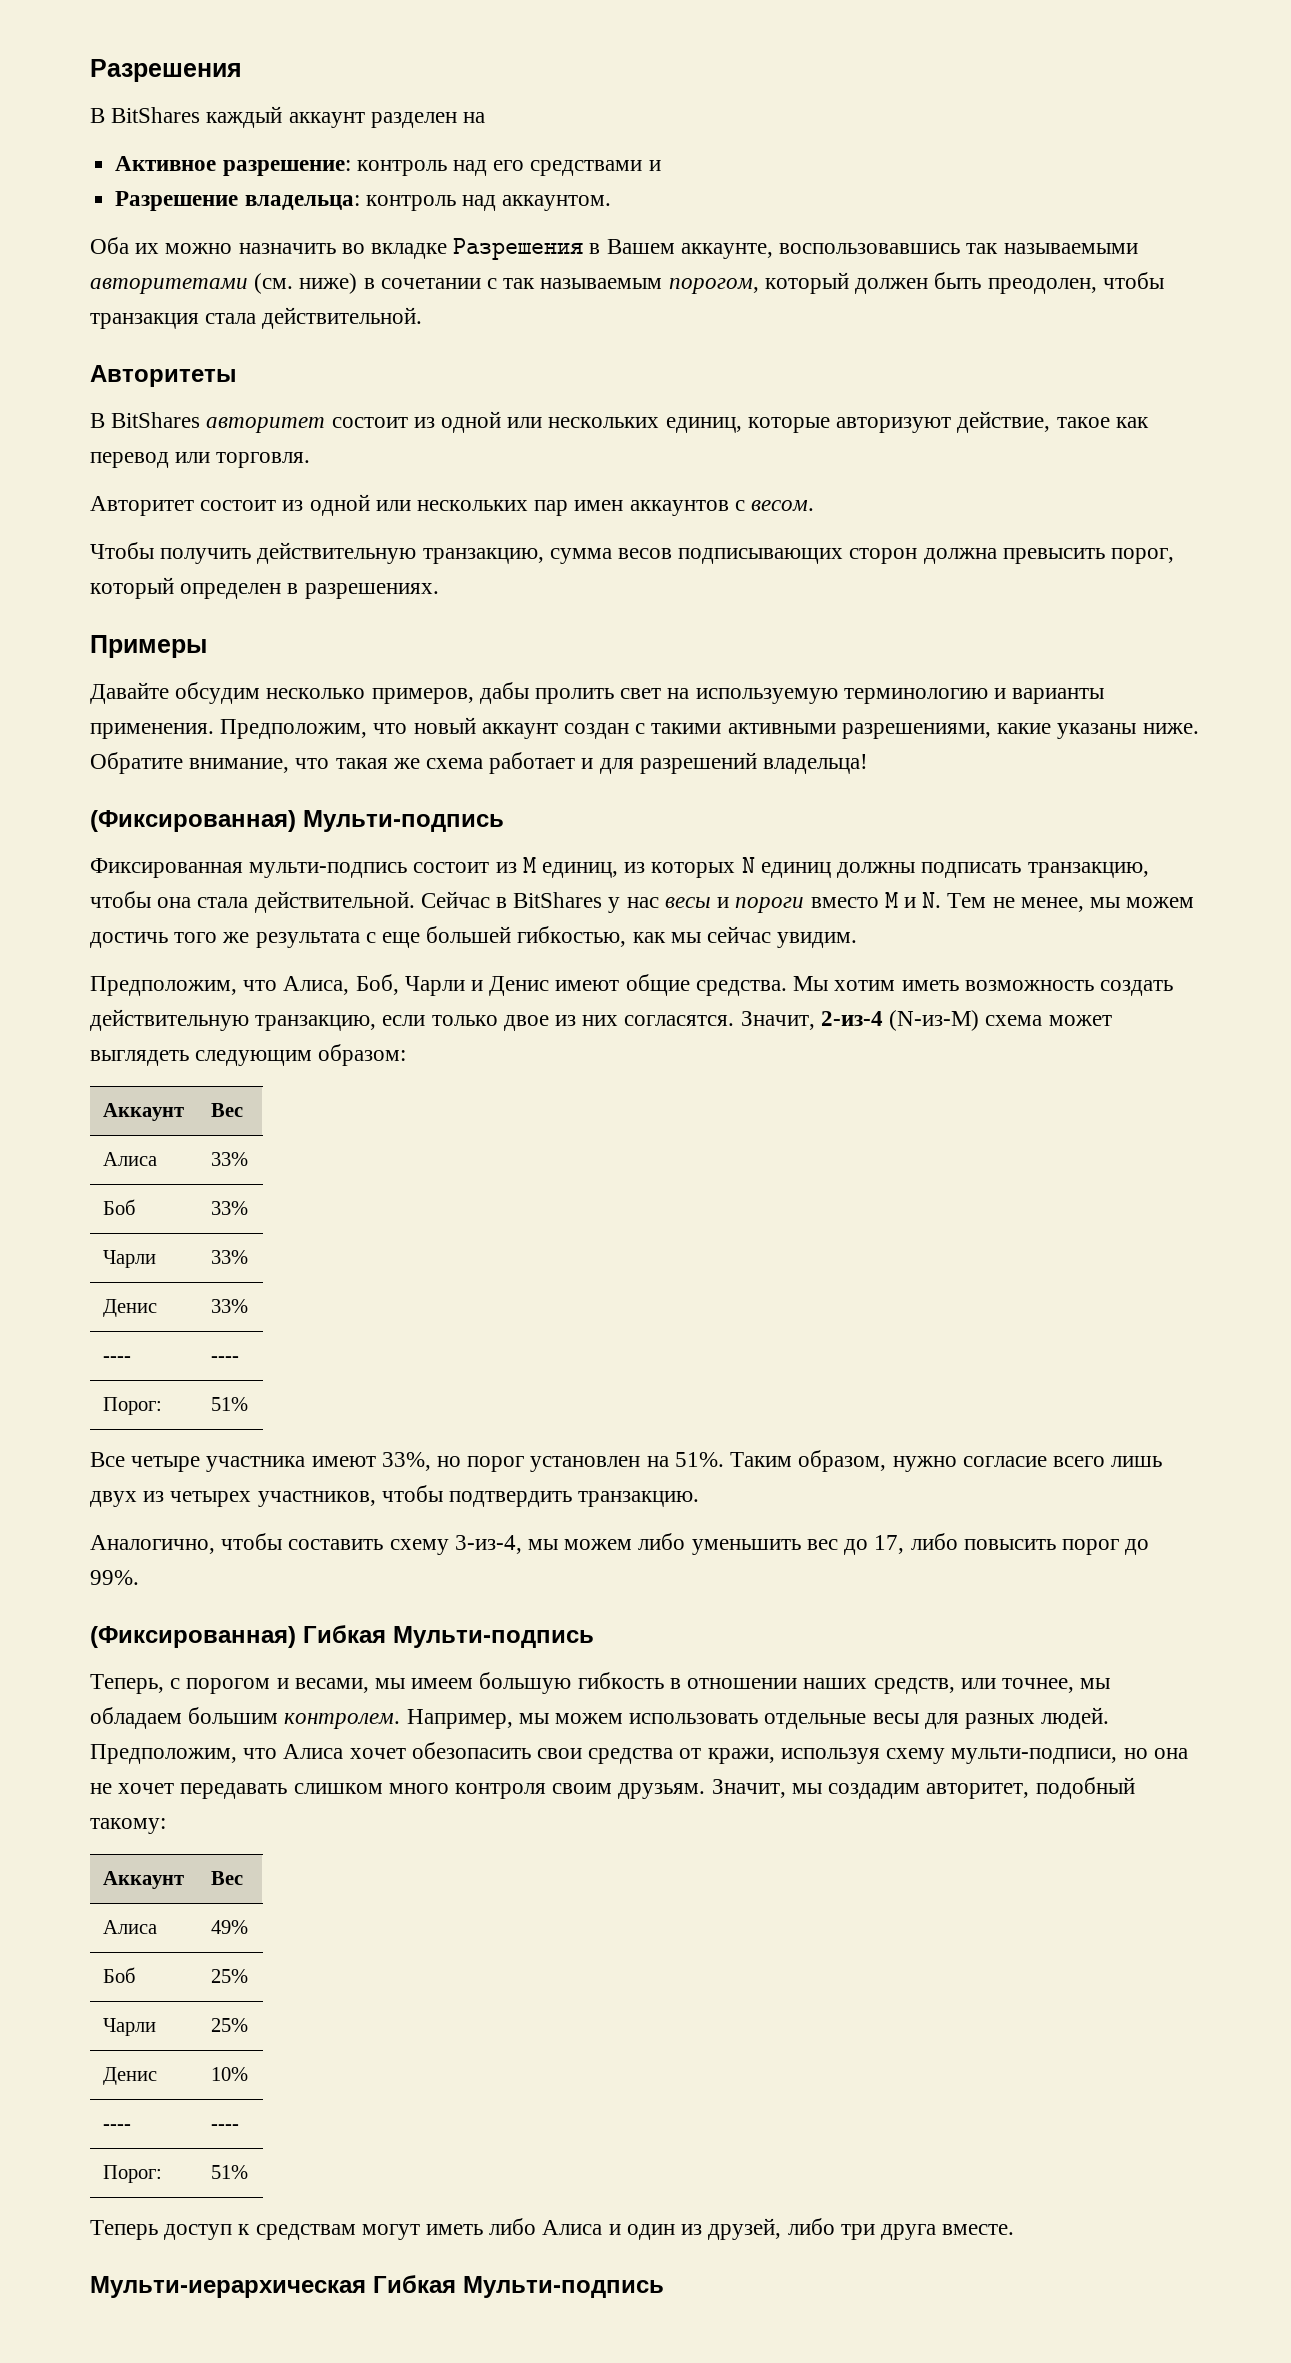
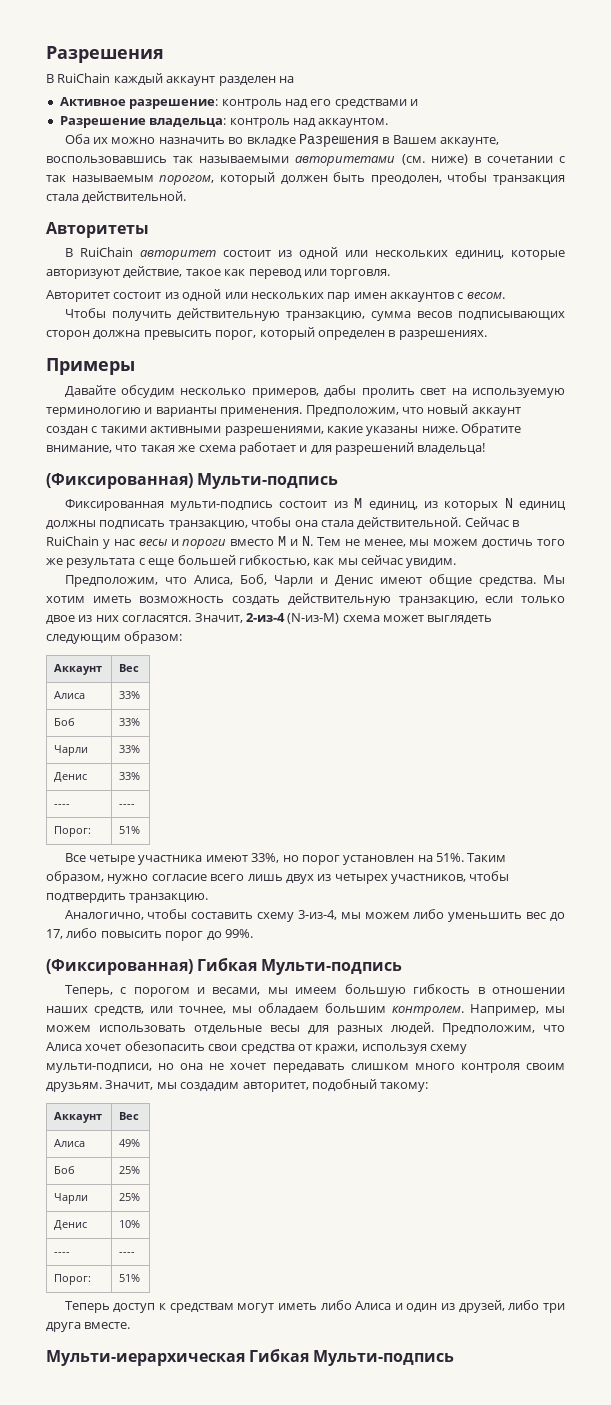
[111,107,201,123] BitShares -> [57,73,111,83] RuiChain
[111,412,201,428] BitShares -> [79,247,133,257] RuiChain
[513,892,603,908] BitShares -> [46,536,99,546] RuiChain

